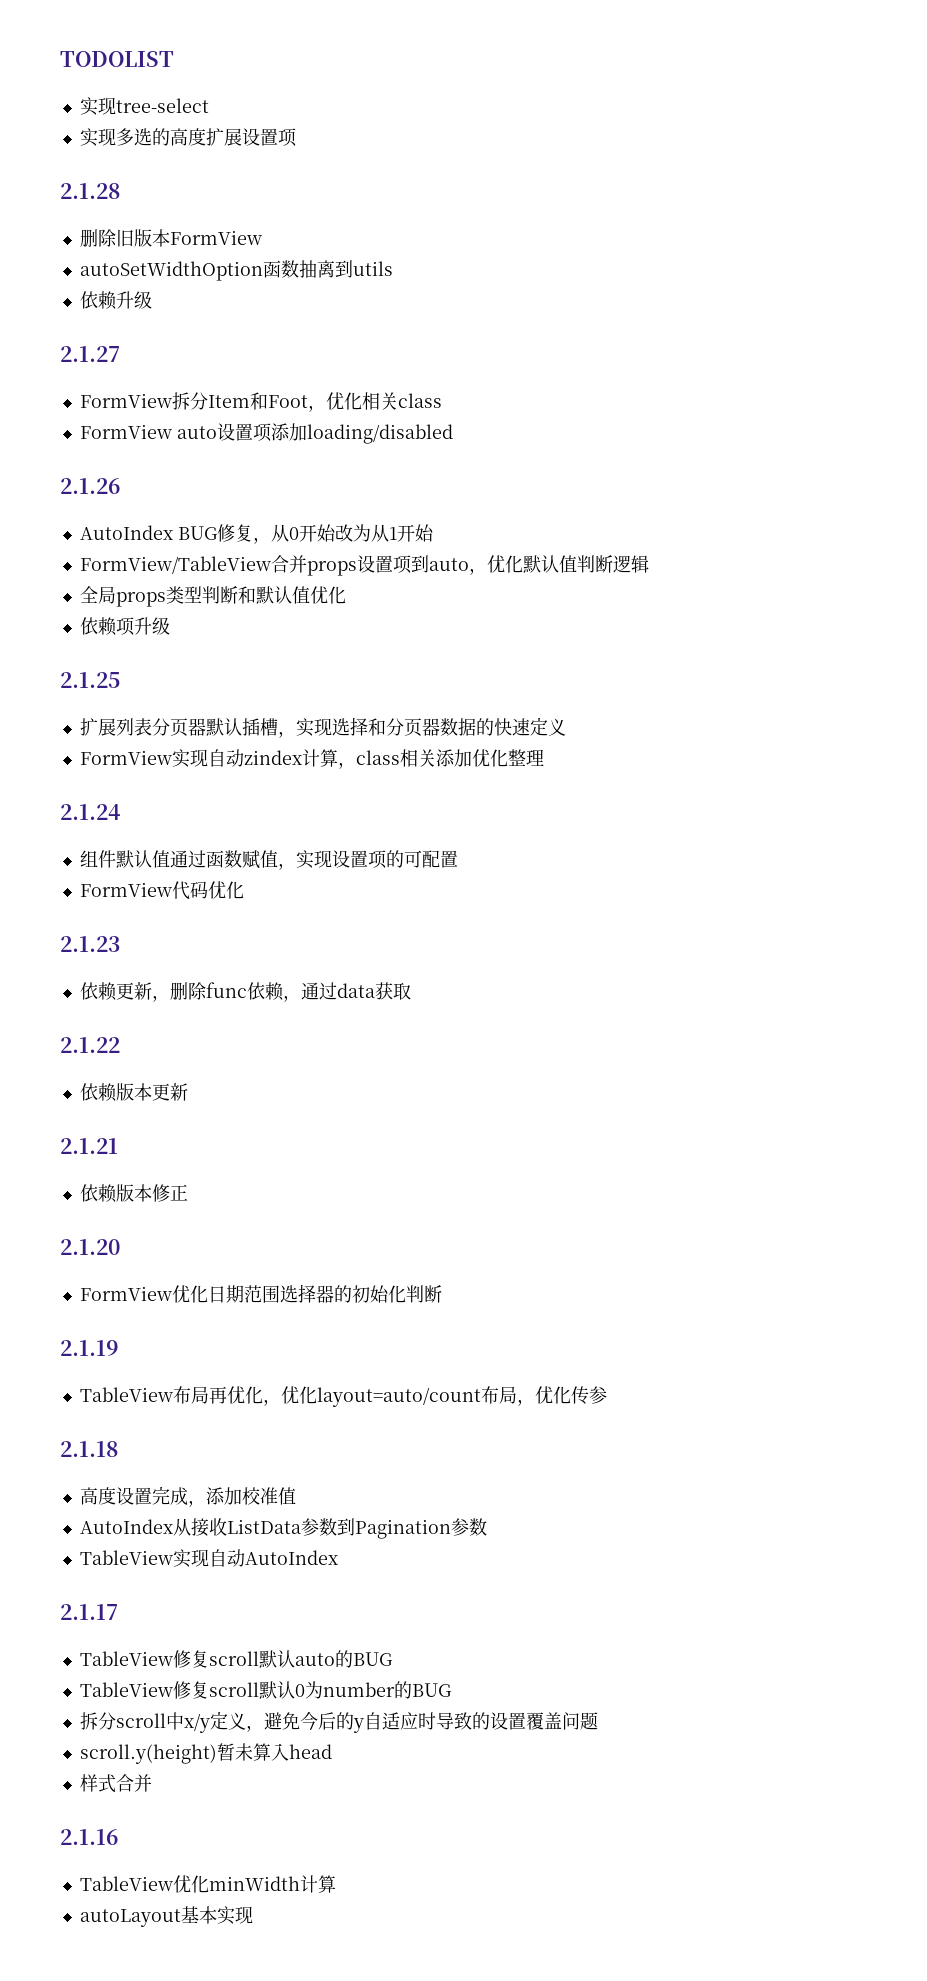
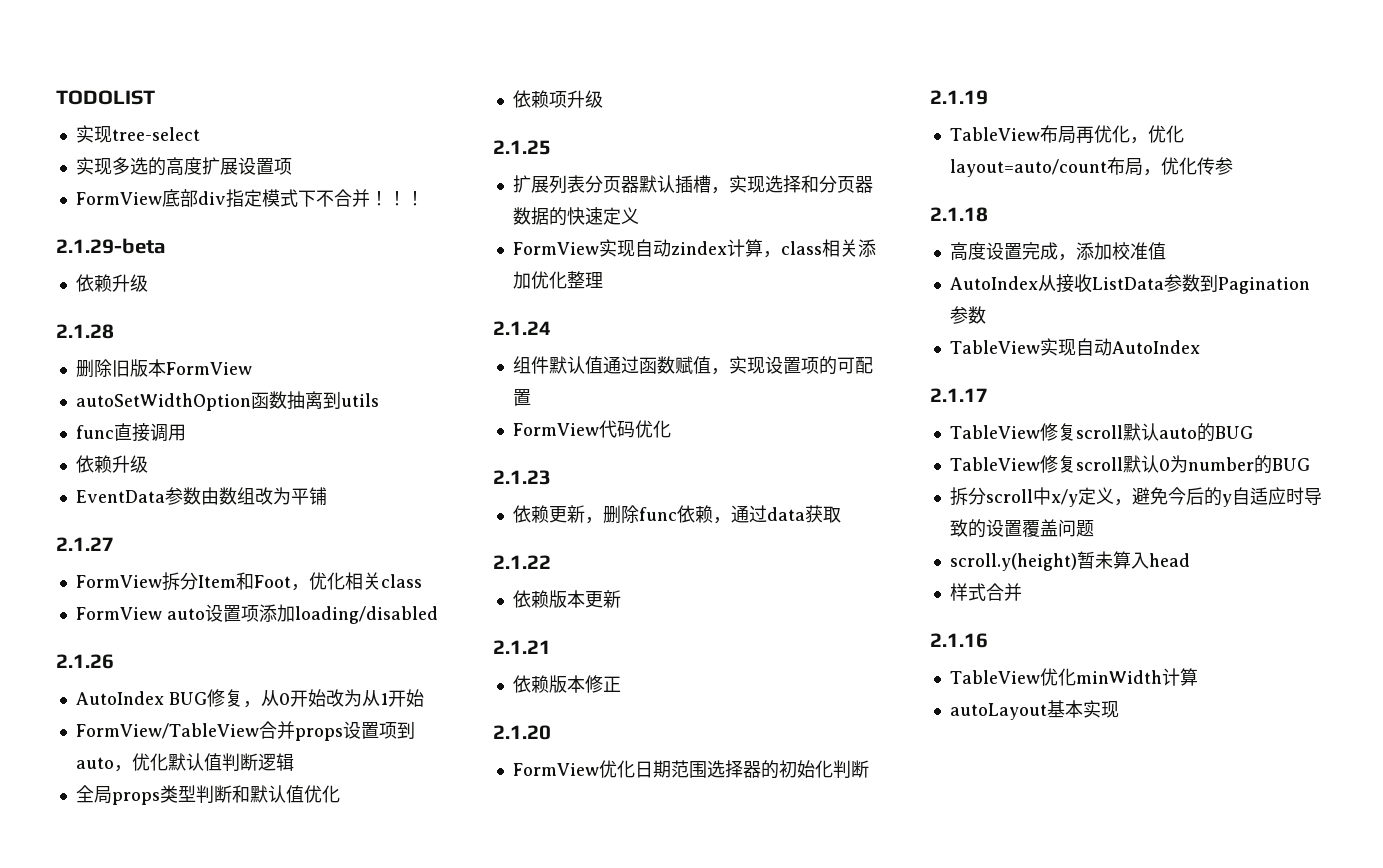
(297, 137) none -> [75,189,424,208] [56,238,166,254] [75,274,148,292] // FormView底部div指定模式下不合并！！！ // 2.1.29-beta // 依赖升级
[79,291,152,310] // 依赖升级 -> [75,423,186,442] [75,455,148,473] [75,487,327,505] // func直接调用 // 依赖升级 // EventData参数由数组改为平铺

